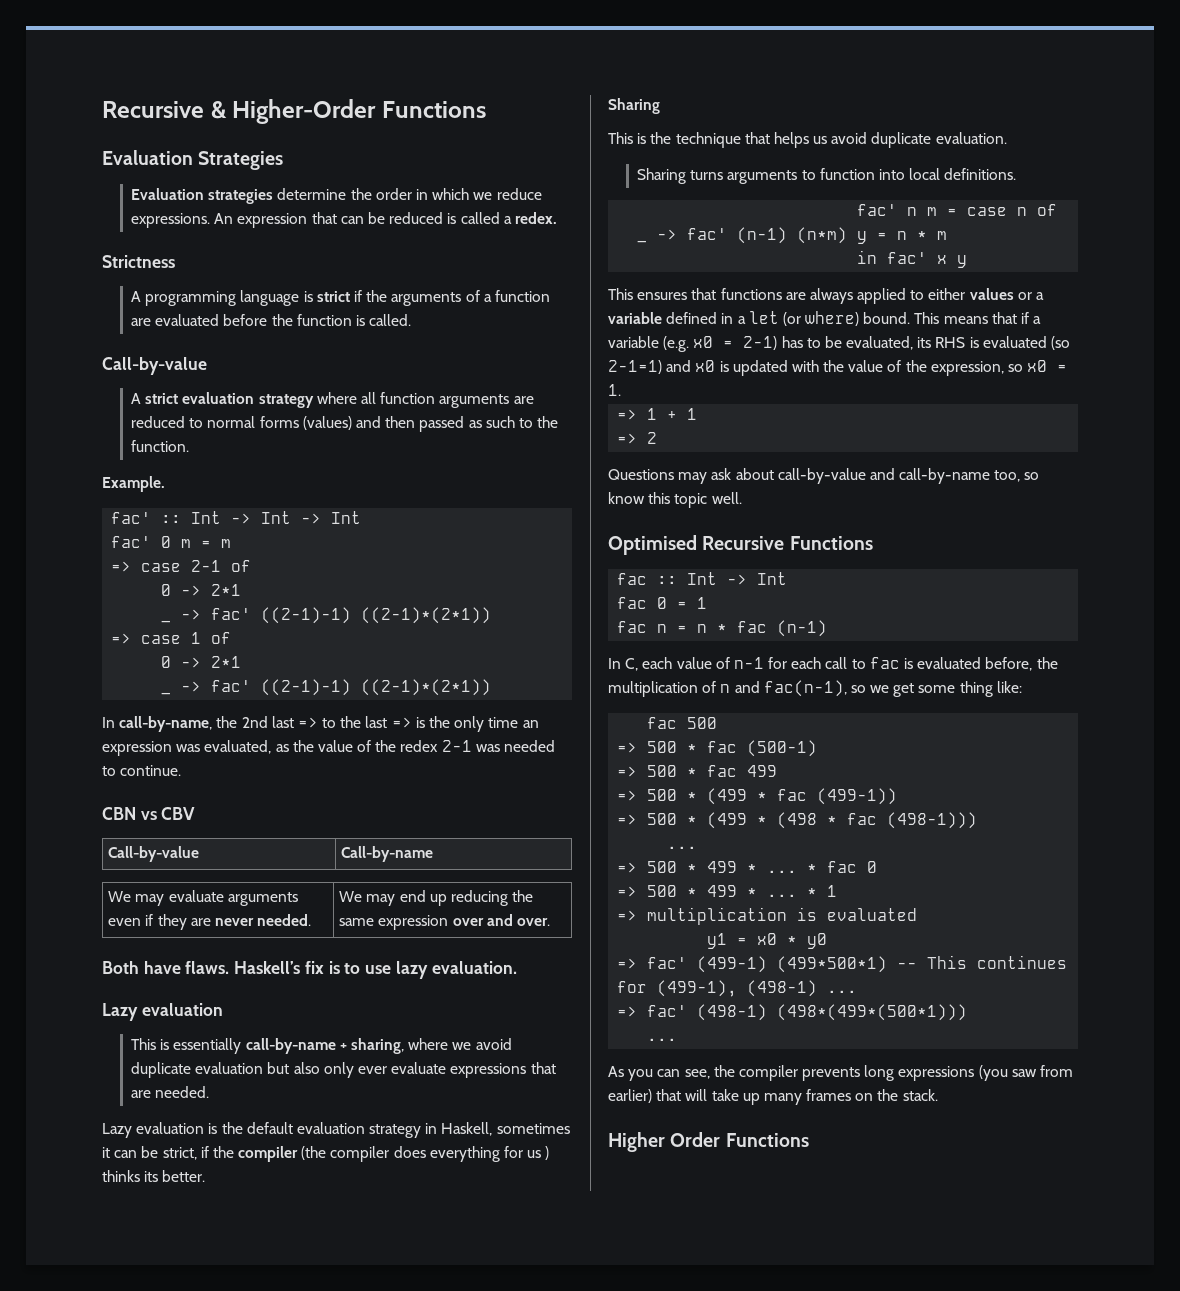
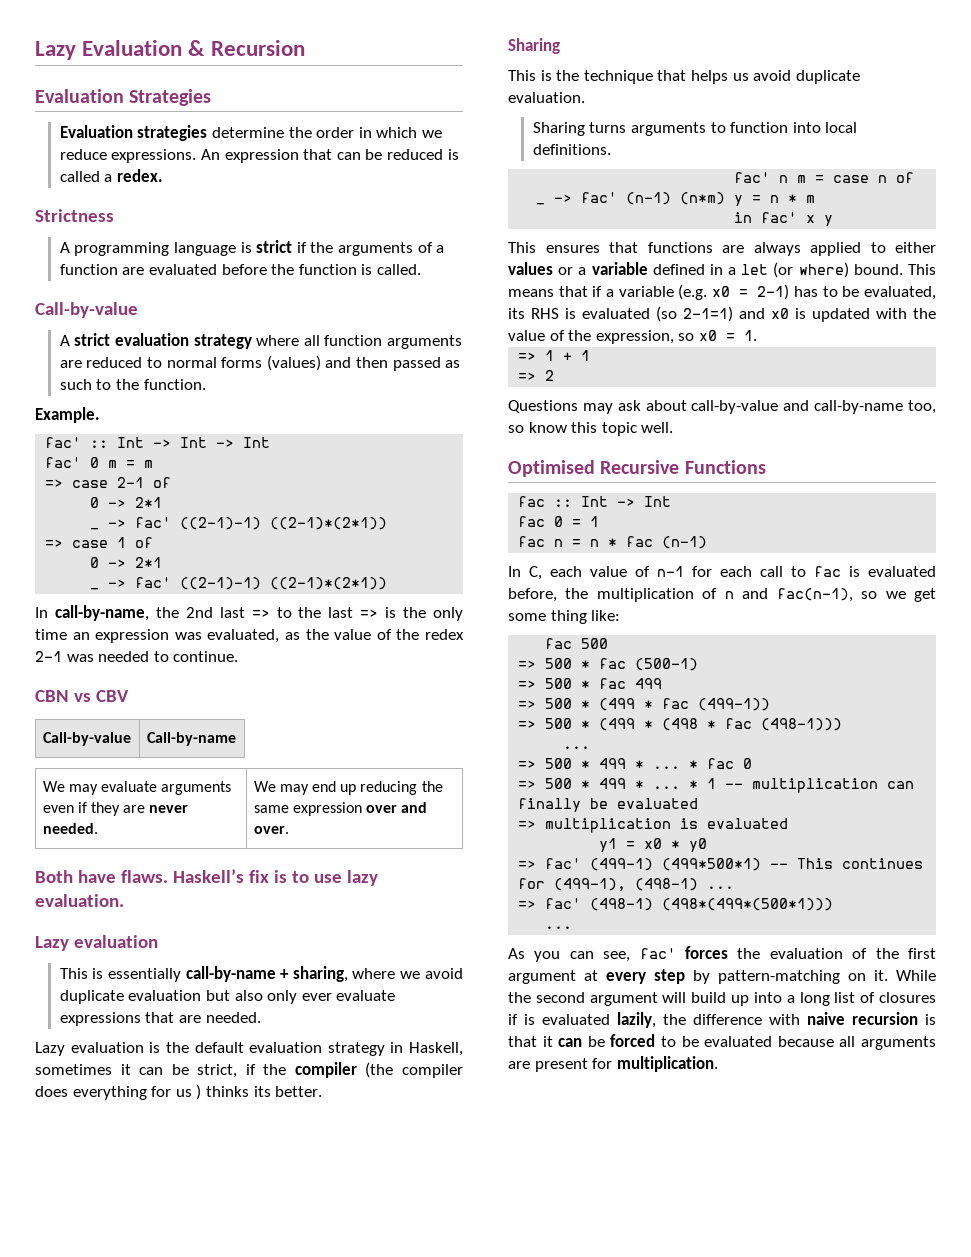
[102,99,486,124] Recursive & Higher-Order Functions -> [35,40,305,60] Lazy Evaluation & Recursion
(838, 891) none -> [725,778,915,793] [518,798,699,812] -- multiplication can finally be evaluated
[713,1065,1074,1081] [608,1089,938,1105] [608,1132,809,1152] the compiler prevents long expressions (you saw from earlier) that will take up many frames on the stack. // Higher Order Functions -> [639,946,936,959] [508,969,936,984] [508,992,936,1006] [508,1012,936,1028] [508,1034,936,1050] [508,1056,718,1072] fac' forces the evaluation of the first argument at every step by pattern-matching on it. While the second argument will build up into a long list of closures if is evaluated lazily, the difference with naive recursion is that it can be forced to be evaluated because all arguments are present for multiplication.

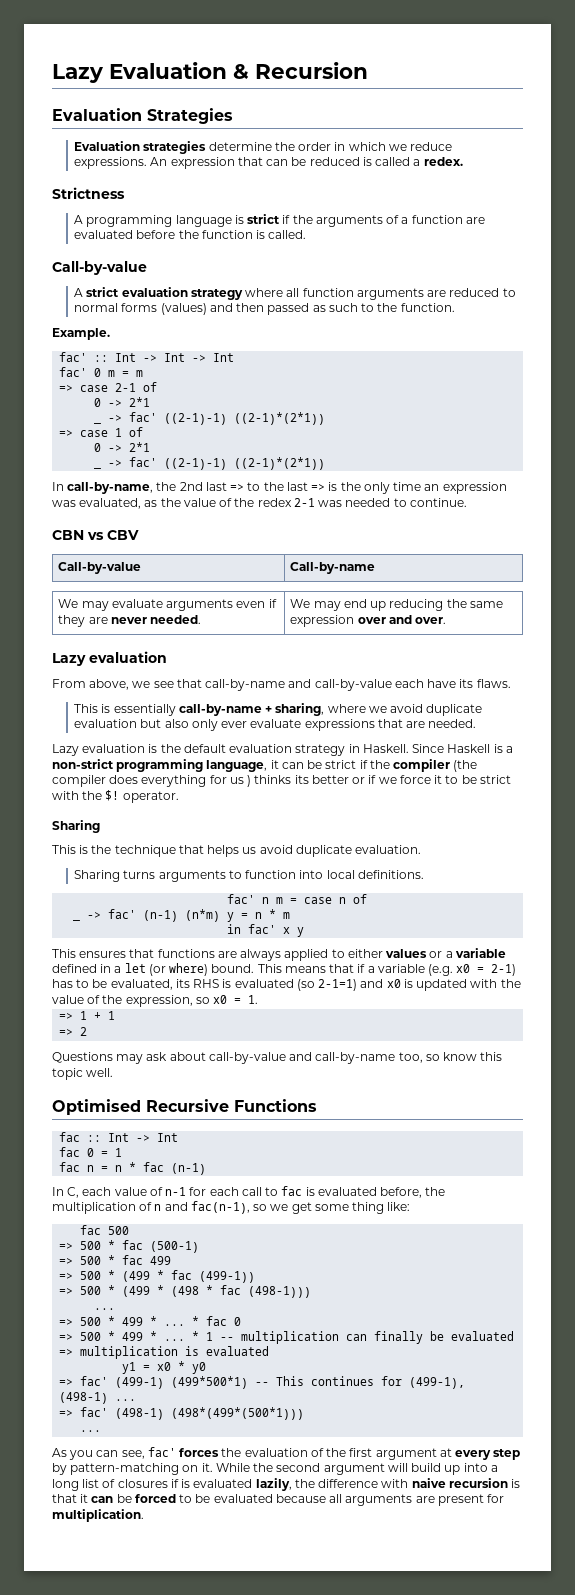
[35,869,378,886] [35,894,124,907] [35,935,158,951] Both have flaws. Haskell’s fix is to use lazy evaluation. // Lazy evaluation -> [52,651,167,666] [52,679,511,691] Lazy evaluation // From above, we see that call-by-name and call-by-value each have its flaws.
[409,1042,463,1056] [35,1064,238,1078] Haskell, sometimes it can be strict, -> [362,744,513,753] [52,759,357,772] Haskell. Since Haskell is a non-strict programming language, it can be strict
[275,1086,323,1097] better. -> [311,775,511,784] [52,790,179,803] better or if we force it to be strict with the $! operator.

